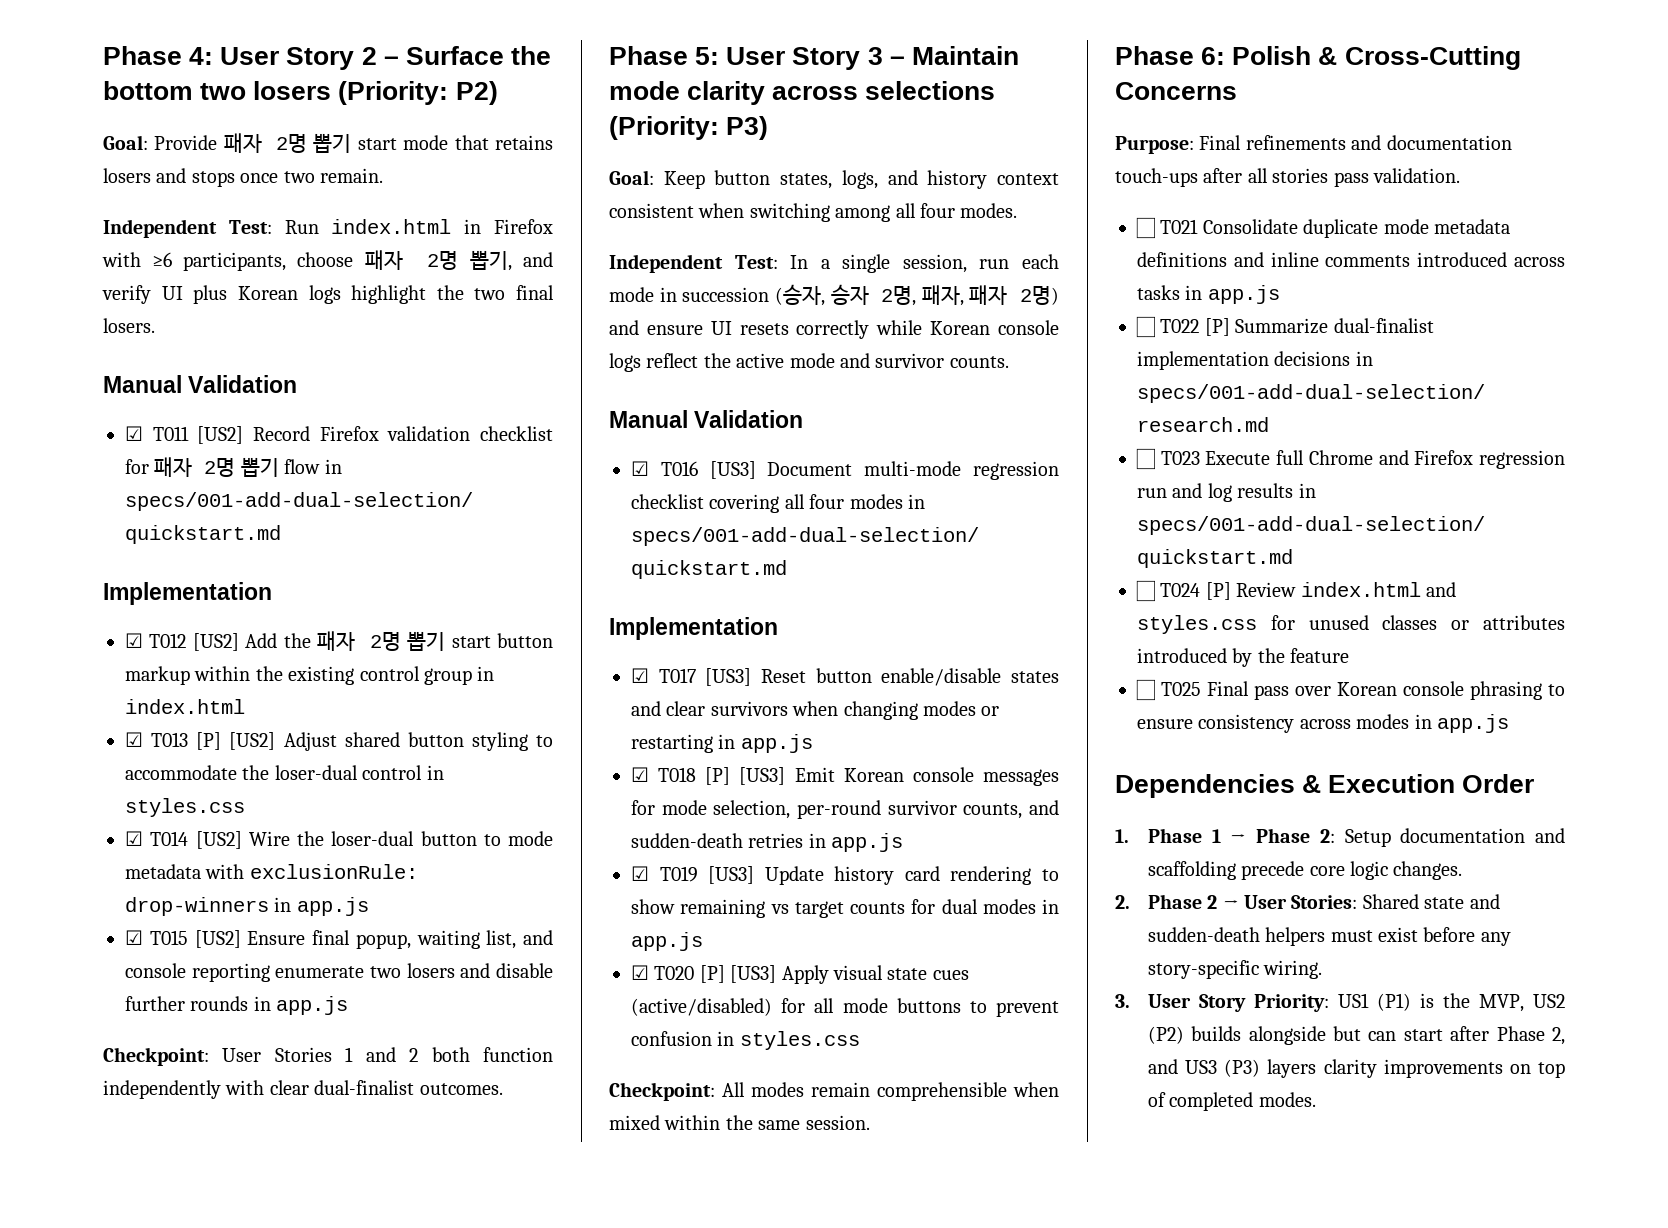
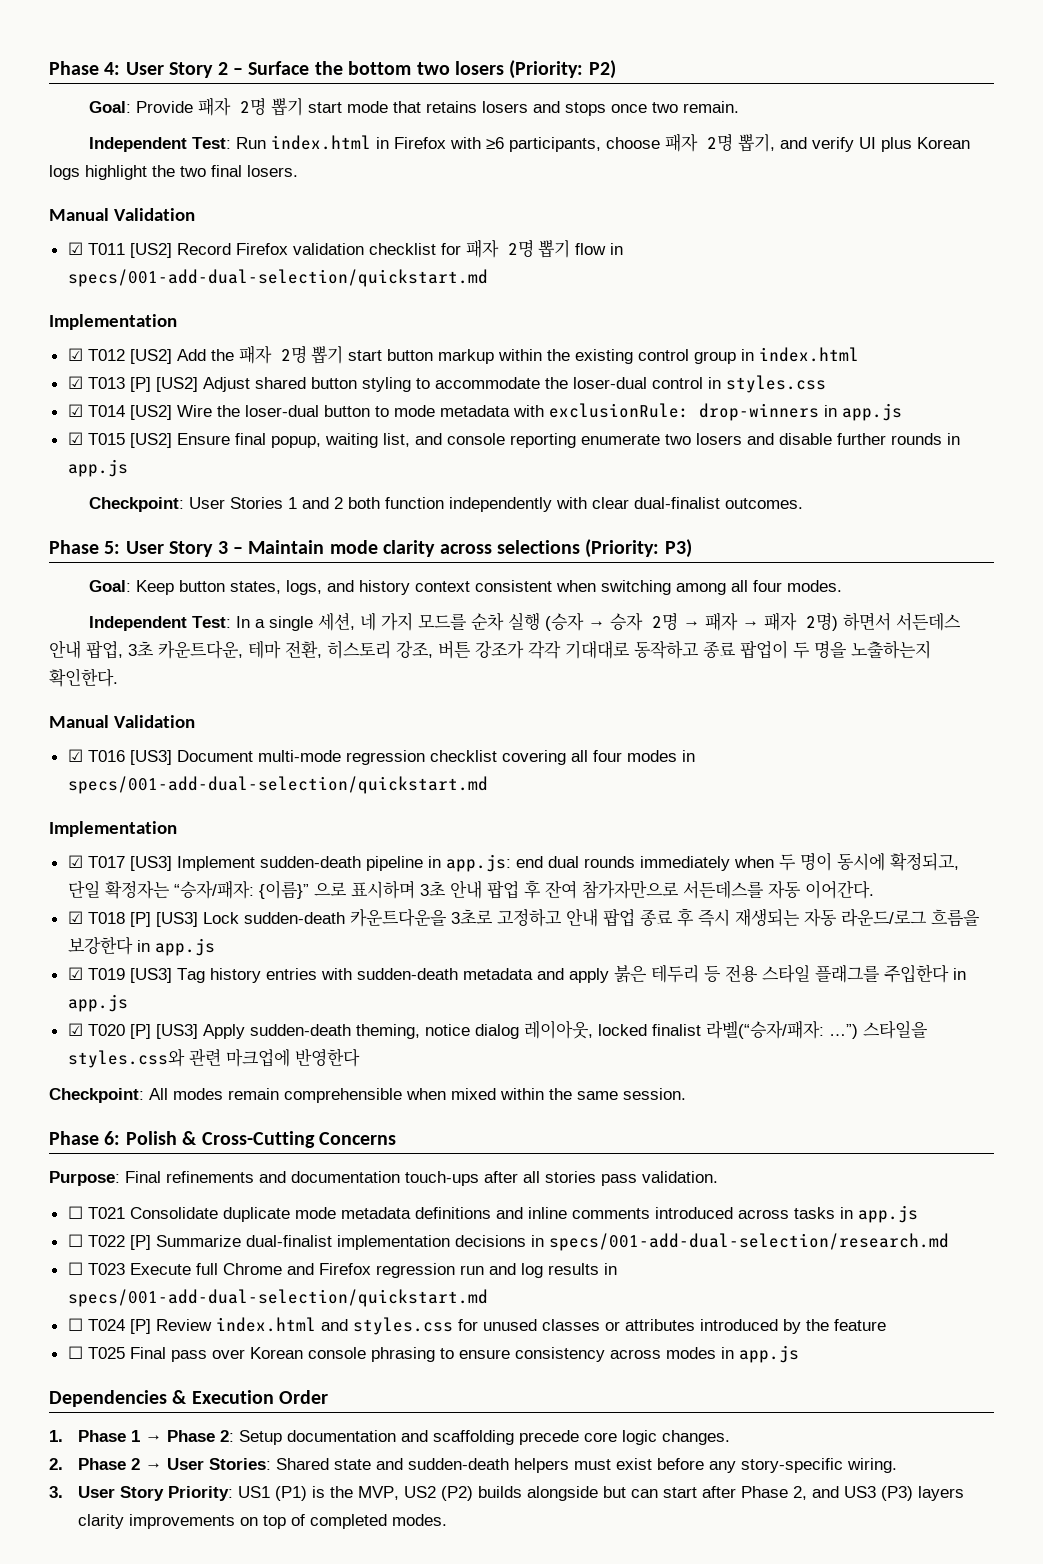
[902,254,1059,273] [609,284,1059,306] [609,320,1059,339] [609,353,1009,372] session, run each mode in succession (승자, 승자 2명, 패자, 패자 2명) and ensure UI resets correctly while Korean console logs reflect the active mode and survivor counts. -> [318,612,962,631] [49,640,931,659] [49,668,118,687] 세션, 네 가지 모드를 순차 실행 (승자 → 승자 2명 → 패자 → 패자 2명) 하면서 서든데스 안내 팝업, 3초 카운트다운, 테마 전환, 히스토리 강조, 버튼 강조가 각각 기대대로 동작하고 종료 팝업이 두 명을 노출하는지 확인한다.
[761,668,1059,686] [631,701,1000,720] [631,734,813,753] [631,767,1059,786] [631,800,1059,819] [631,833,804,848] Reset button enable/disable states and clear survivors when changing modes or restarting in app.js // ☑ T018 [P] [US3] Emit Korean console messages for mode selection, per-round survivor counts, and sudden-death retries -> [176,852,959,872] [67,880,874,899] [67,908,980,927] [67,936,133,955] Implement sudden-death pipeline in app.js: end dual rounds immediately when 두 명이 동시에 확정되고, 단일 확정자는 “승자/패자: {이름}” 으로 표시하며 3초 안내 팝업 후 잔여 참가자만으로 서든데스를 자동 이어간다. // ☑ T018 [P] [US3] Lock sudden-death 카운트다운을 3초로 고정하고 안내 팝업 종료 후 즉시 재생되는 자동 라운드/로그 흐름을 보강한다
[764,866,1059,885] [631,899,1036,918] Update history card rendering to show remaining vs target counts for dual modes -> [176,964,949,983] Tag history entries with sudden-death metadata and apply 붉은 테두리 등 전용 스타일 플래그를 주입한다
[833,965,969,980] [631,998,1059,1017] [631,1031,860,1050] visual state cues (active/disabled) for all mode buttons to prevent confusion in styles.css -> [249,1020,928,1039] [67,1048,360,1068] sudden-death theming, notice dialog 레이아웃, locked finalist 라벨(“승자/패자: …”) 스타일을 styles.css와 관련 마크업에 반영한다

